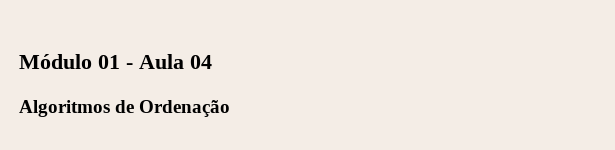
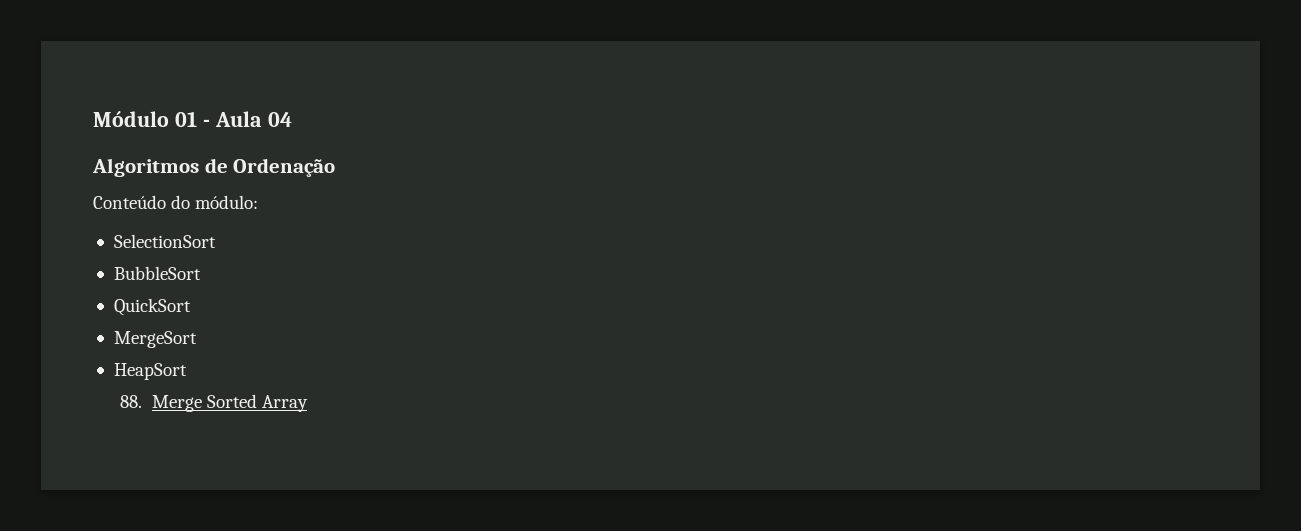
(231, 108) none -> [93,195,259,209] [113,234,216,248] [113,266,201,280] [113,298,191,316] [113,331,197,348] [113,363,187,380] [120,394,308,412] // Conteúdo do módulo: // SelectionSort // BubbleSort // QuickSort // MergeSort // HeapSort // 88. Merge Sorted Array

